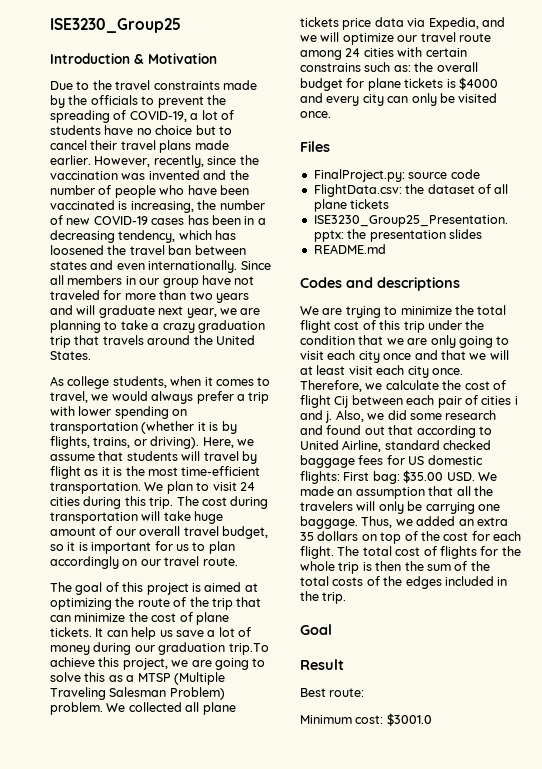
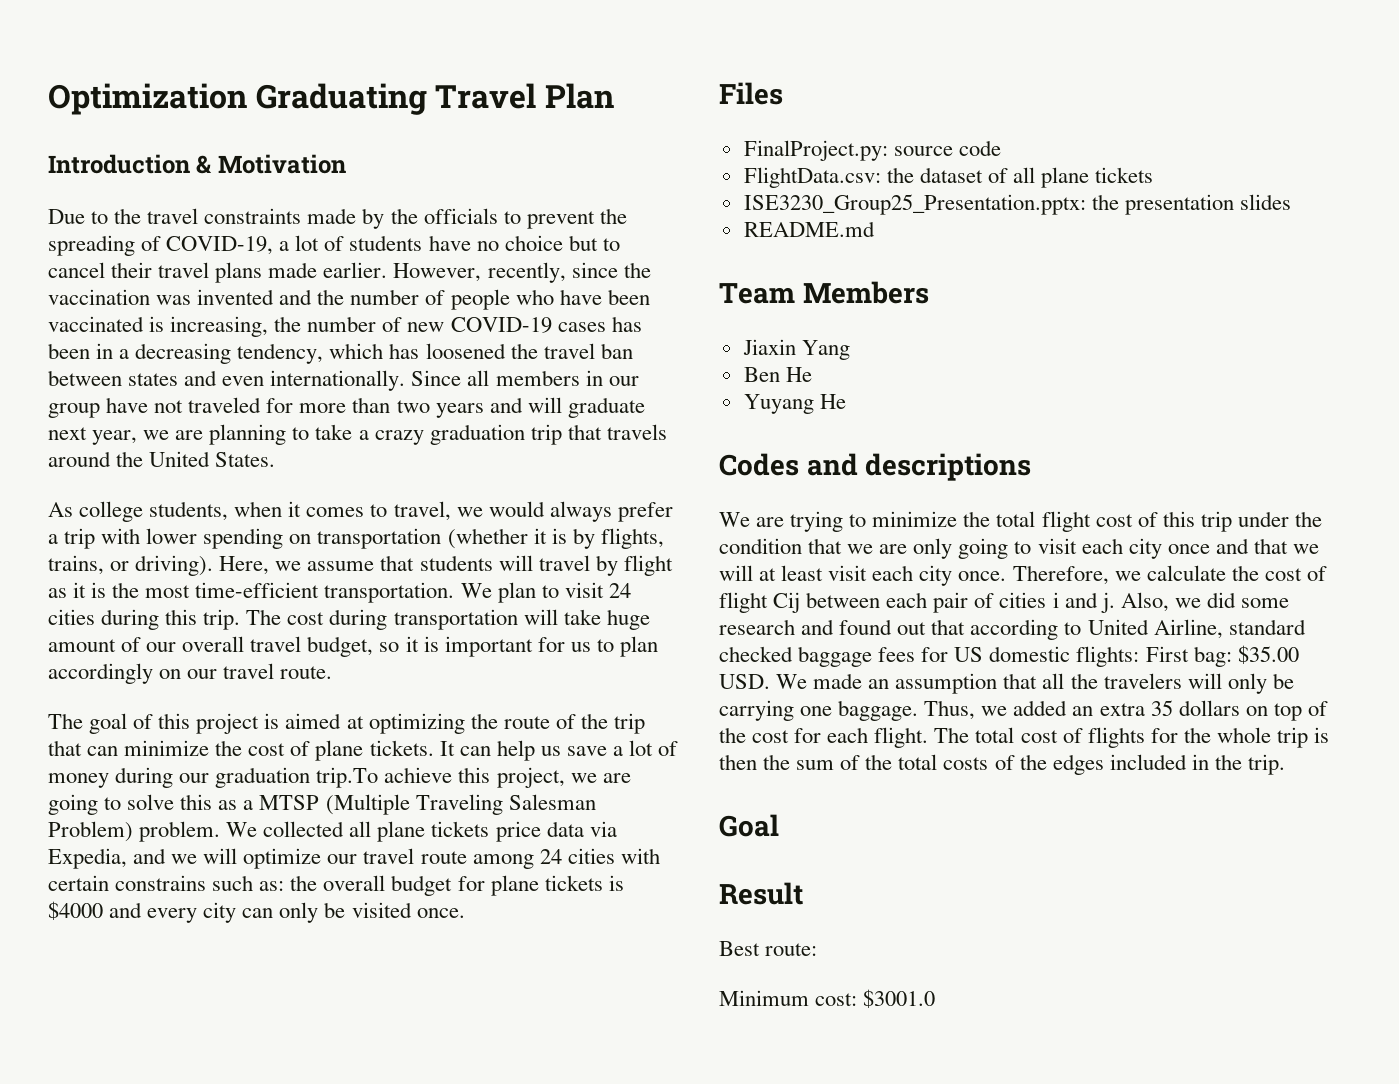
[50,18,181,33] ISE3230_Group25 -> [48,83,614,115] Optimization Graduating Travel Plan
(386, 249) none -> [719,281,929,304] [742,339,850,360] [743,367,812,382] [743,394,846,414] // Team Members // Jiaxin Yang // Ben He // Yuyang He

